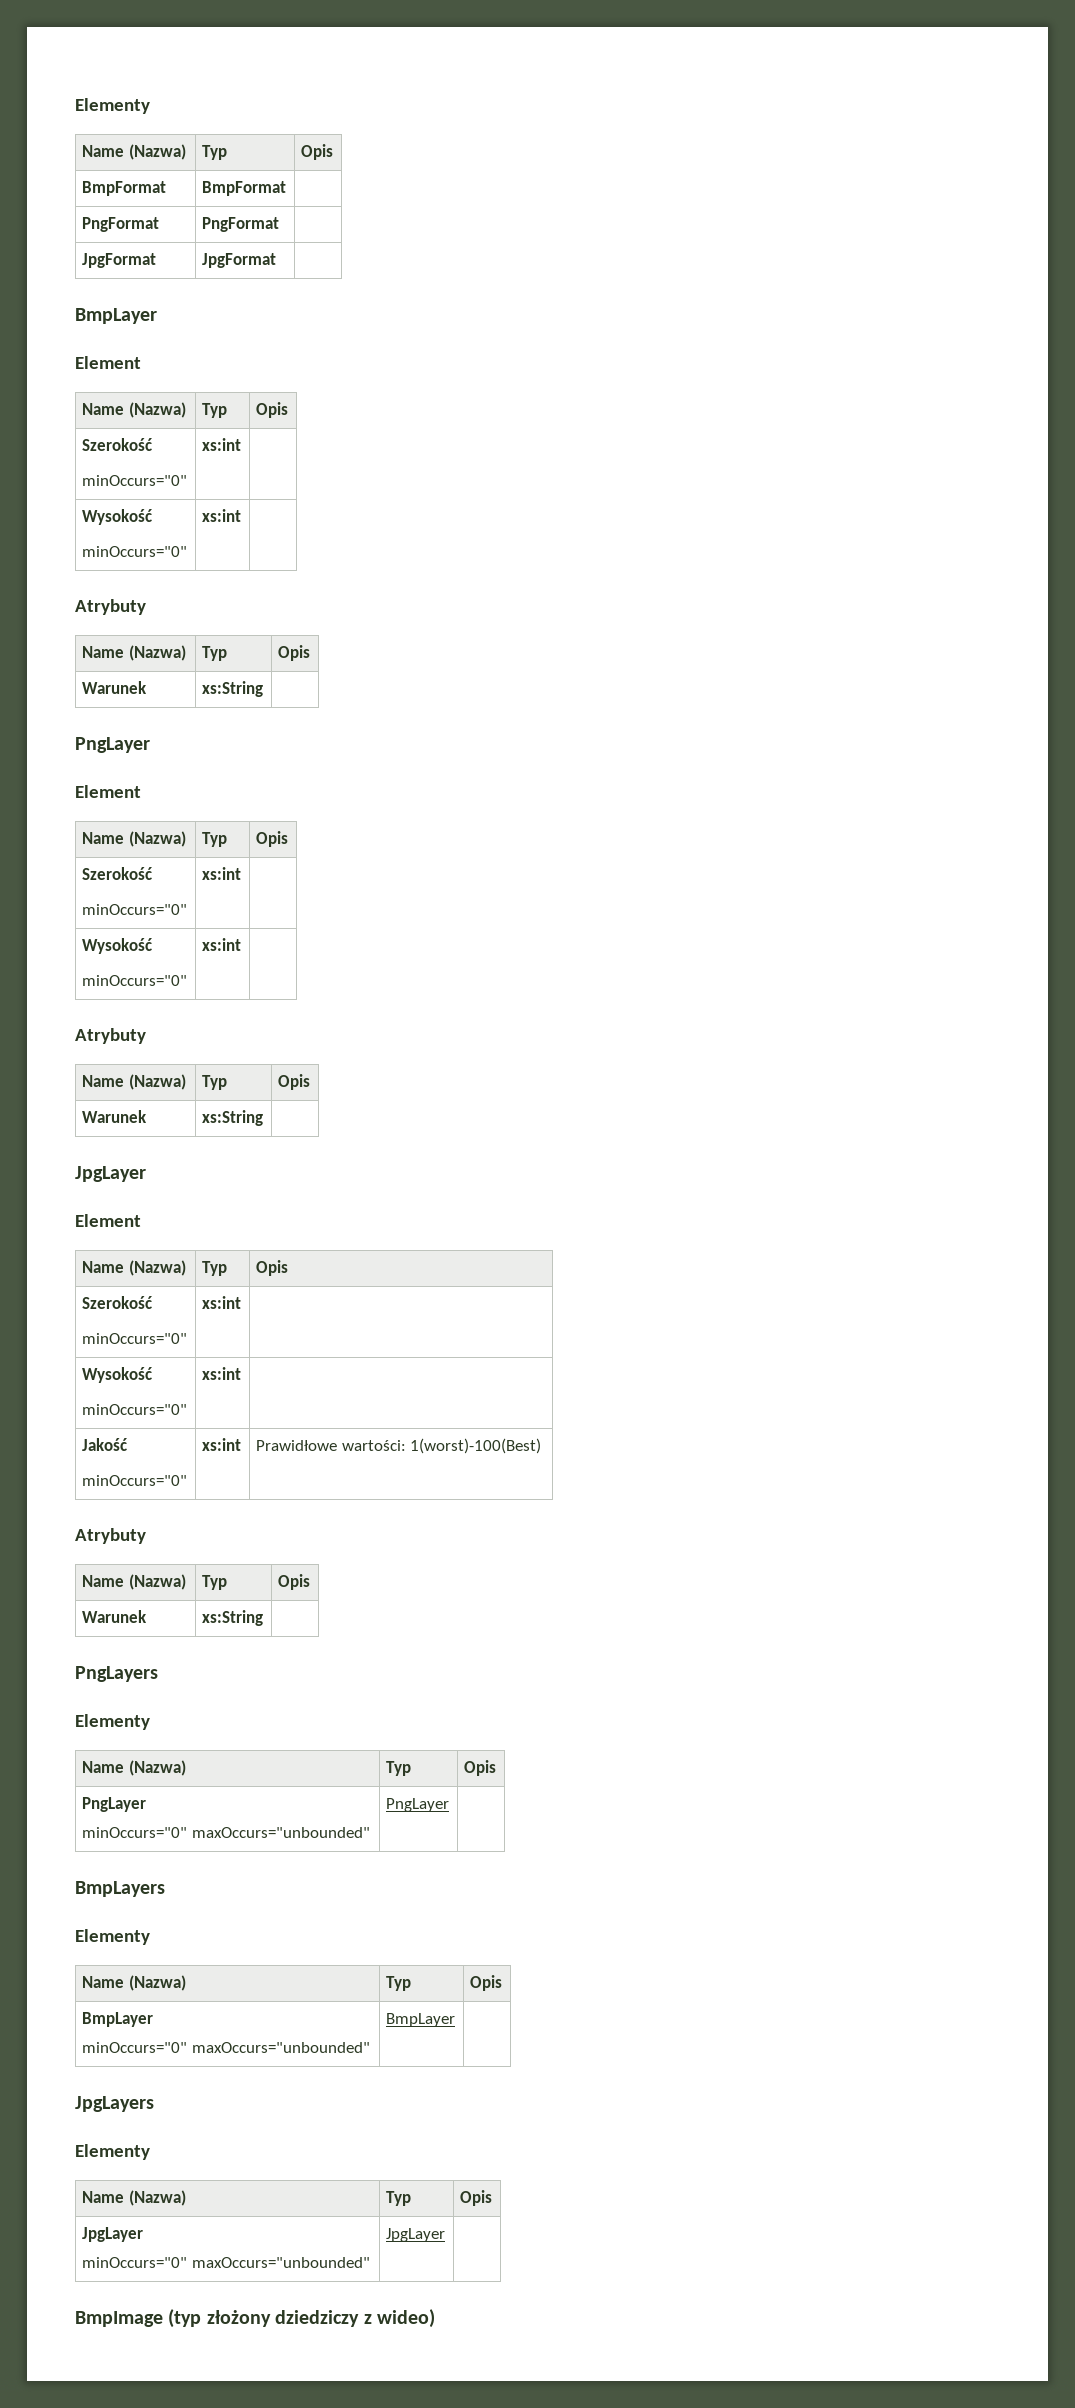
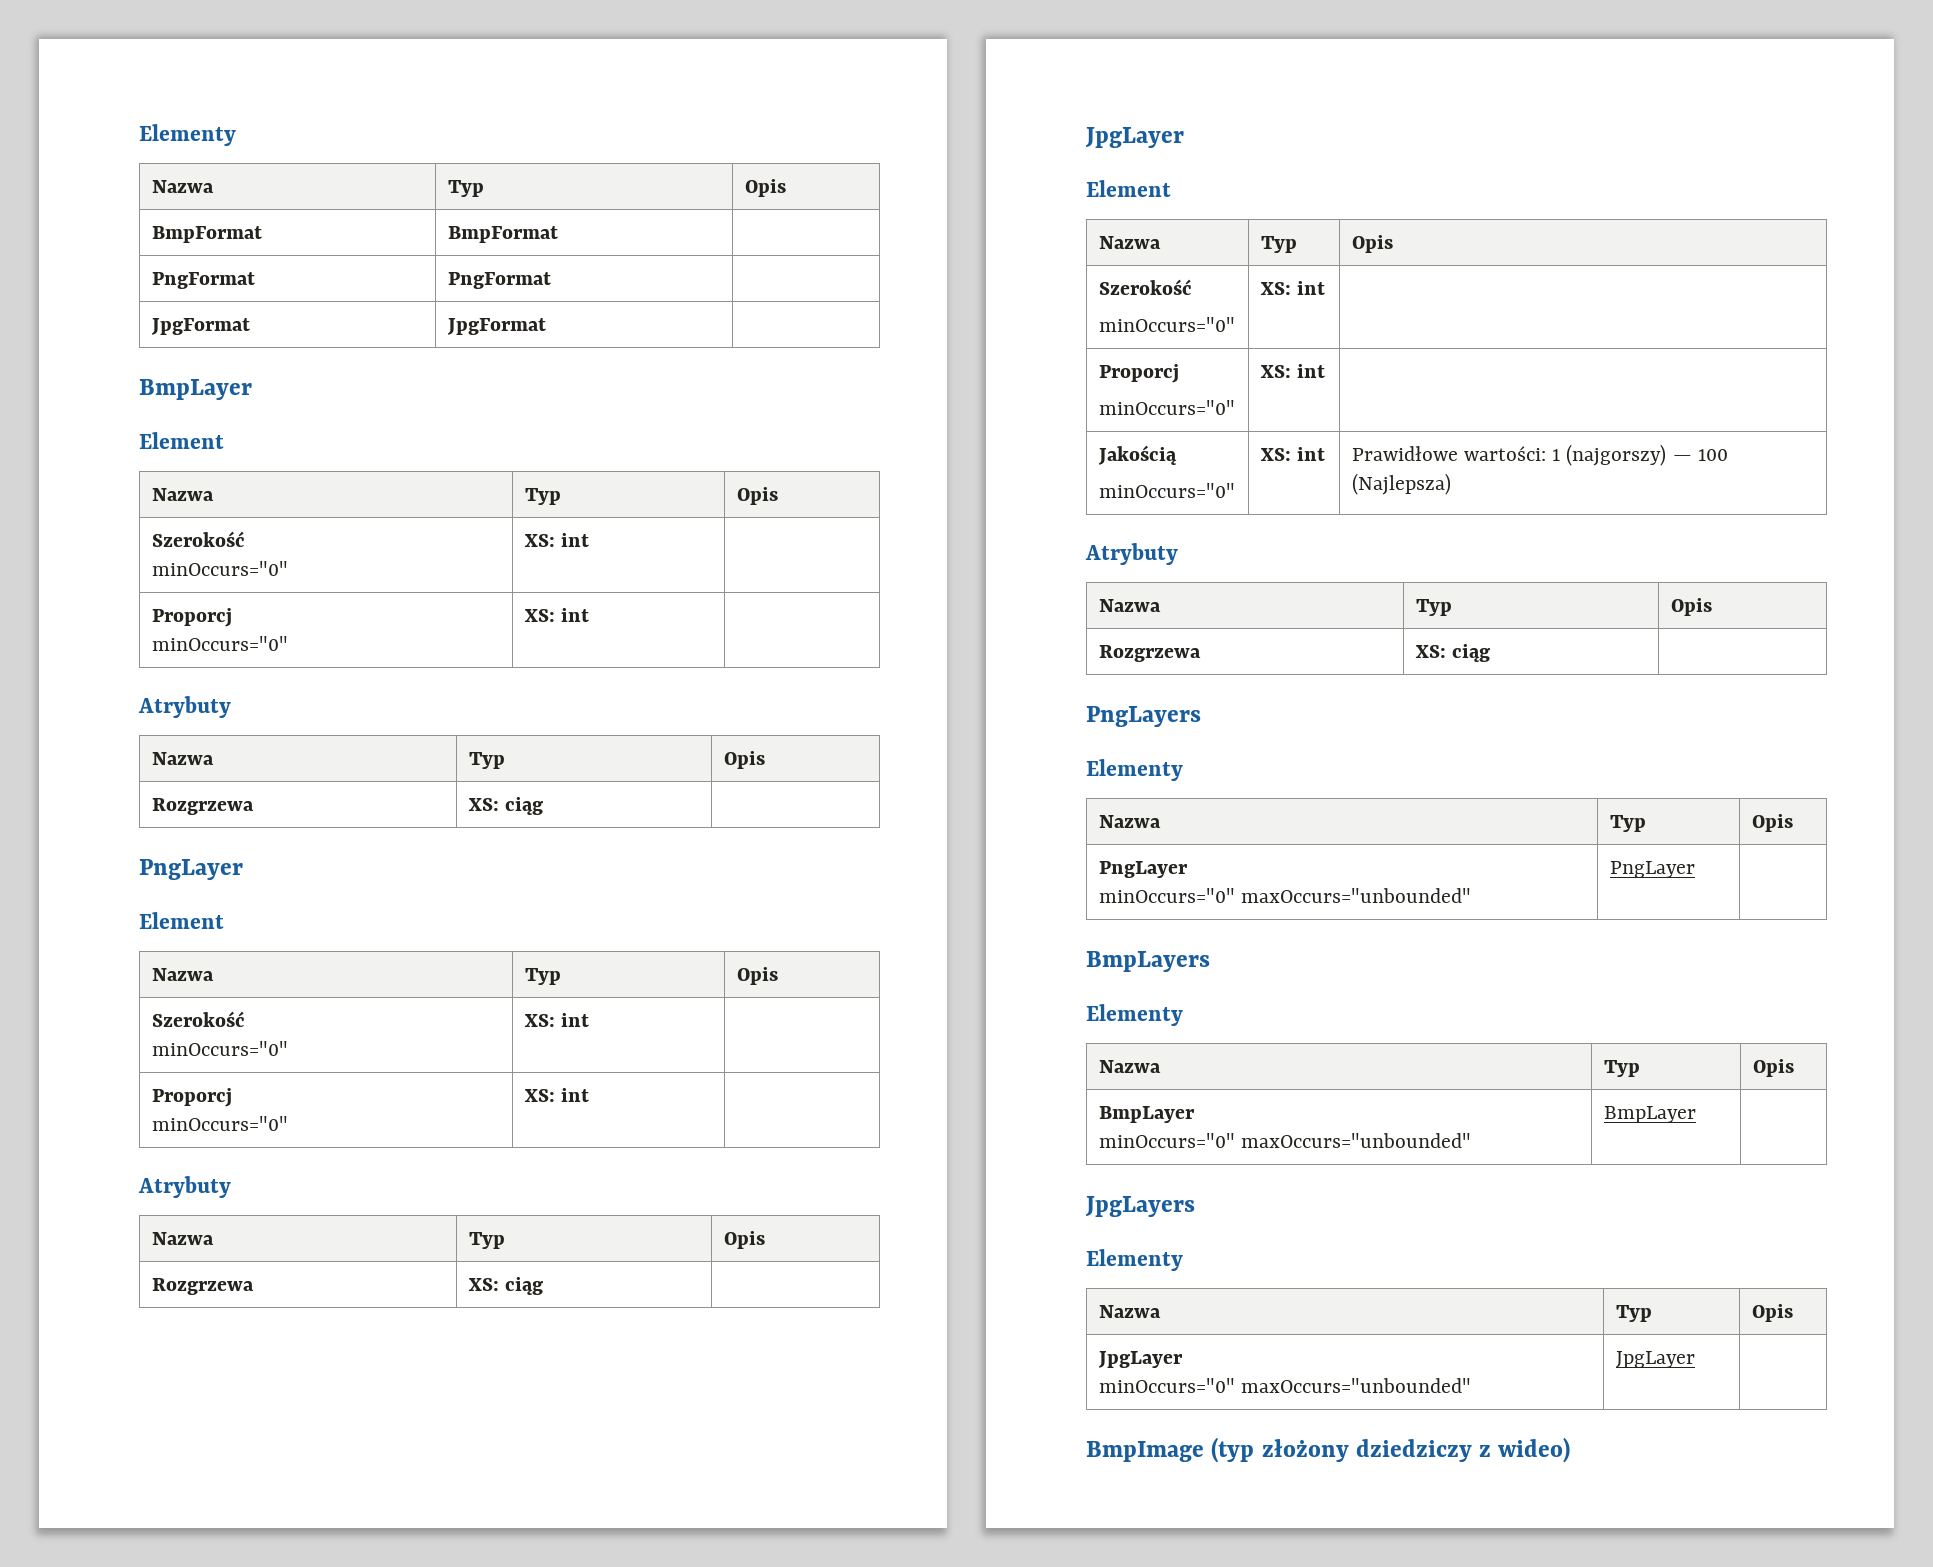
[75,98,150,114] [82,144,186,160] Elementy // Name (Nazwa) -> [139,124,236,146] [151,180,214,193] Elementy // Nazwa
[82,402,186,418] [202,403,228,418] [256,402,289,418] [82,438,153,451] [82,475,188,486] [202,438,242,451] [82,509,153,525] [82,546,188,557] [202,509,242,522] [75,599,146,615] [82,645,186,661] [202,646,228,661] [278,645,311,661] [82,681,148,694] [202,681,264,697] Name (Nazwa) | Typ | Opis // Szerokość // minOccurs="0" | xs:int | // Wysokość // minOccurs="0" | xs:int | // Atrybuty // Name (Nazwa) | Typ | Opis // Warunek | xs:String -> [151,488,214,501] [524,488,561,505] [736,487,778,505] [151,531,245,547] [151,561,288,576] [523,533,589,547] [151,608,232,627] [151,636,288,651] [523,608,589,622] [138,696,231,718] [151,752,214,765] [468,752,505,769] [723,751,765,769] [151,798,254,815] [467,797,543,815] Nazwa | Typ | Opis // Szerokość // minOccurs="0" | XS: int | // Proporcj // minOccurs="0" | XS: int | // Atrybuty // Nazwa | Typ | Opis // Rozgrzewa | XS: ciąg
[82,831,186,847] [202,832,228,847] [256,831,289,847] [82,867,153,880] [82,904,188,915] [202,867,242,880] [82,938,153,954] [82,975,188,986] [202,938,242,951] [75,1028,146,1044] [82,1074,186,1090] [202,1075,228,1090] [278,1074,311,1090] [82,1110,148,1123] [202,1110,264,1126] Name (Nazwa) | Typ | Opis // Szerokość // minOccurs="0" | xs:int | // Wysokość // minOccurs="0" | xs:int | // Atrybuty // Name (Nazwa) | Typ | Opis // Warunek | xs:String -> [151,968,214,981] [524,968,561,985] [736,967,778,985] [151,1011,245,1027] [151,1041,288,1056] [523,1013,589,1027] [151,1088,232,1107] [151,1116,288,1131] [523,1088,589,1102] [138,1176,231,1198] [151,1232,214,1245] [468,1232,505,1249] [723,1231,765,1249] [151,1278,254,1295] [467,1277,543,1295] Nazwa | Typ | Opis // Szerokość // minOccurs="0" | XS: int | // Proporcj // minOccurs="0" | XS: int | // Atrybuty // Nazwa | Typ | Opis // Rozgrzewa | XS: ciąg
[82,1260,186,1276] [202,1261,228,1276] [256,1260,289,1276] [82,1296,153,1309] [82,1333,188,1344] [202,1296,242,1309] [82,1367,153,1383] [82,1404,188,1415] [202,1367,242,1380] [82,1438,128,1451] [82,1475,188,1486] [202,1438,242,1451] Name (Nazwa) | Typ | Opis // Szerokość // minOccurs="0" | xs:int | // Wysokość // minOccurs="0" | xs:int | // Jakość // minOccurs="0" | xs:int -> [1098,236,1161,249] [1260,236,1297,253] [1351,235,1393,253] [1098,279,1192,295] [1098,317,1235,332] [1259,281,1325,295] [1098,364,1179,383] [1098,400,1235,415] [1259,364,1325,378] [1097,445,1177,465] [1098,483,1235,498] [1259,447,1325,461] Nazwa | Typ | Opis // Szerokość // minOccurs="0" | XS: int | // Proporcj // minOccurs="0" | XS: int | // Jakością // minOccurs="0" | XS: int
[410,1438,542,1454] [75,1528,146,1544] [82,1574,186,1590] [202,1575,228,1590] [278,1574,311,1590] [82,1610,148,1623] [202,1610,264,1626] 1(worst)-100(Best) // Atrybuty // Name (Nazwa) | Typ | Opis // Warunek | xs:String -> [1552,444,1728,466] [1351,473,1451,495] [1085,543,1178,565] [1098,599,1161,612] [1415,599,1452,616] [1670,598,1712,616] [1098,645,1201,662] [1414,644,1490,662] 1 (najgorszy) — 100 (Najlepsza) // Atrybuty // Nazwa | Typ | Opis // Rozgrzewa | XS: ciąg
[82,1760,186,1776] Name (Nazwa) -> [1098,815,1161,828] Nazwa
[82,1975,186,1991] Name (Nazwa) -> [1098,1060,1161,1073] Nazwa
[82,2190,186,2206] Name (Nazwa) -> [1098,1305,1161,1318] Nazwa

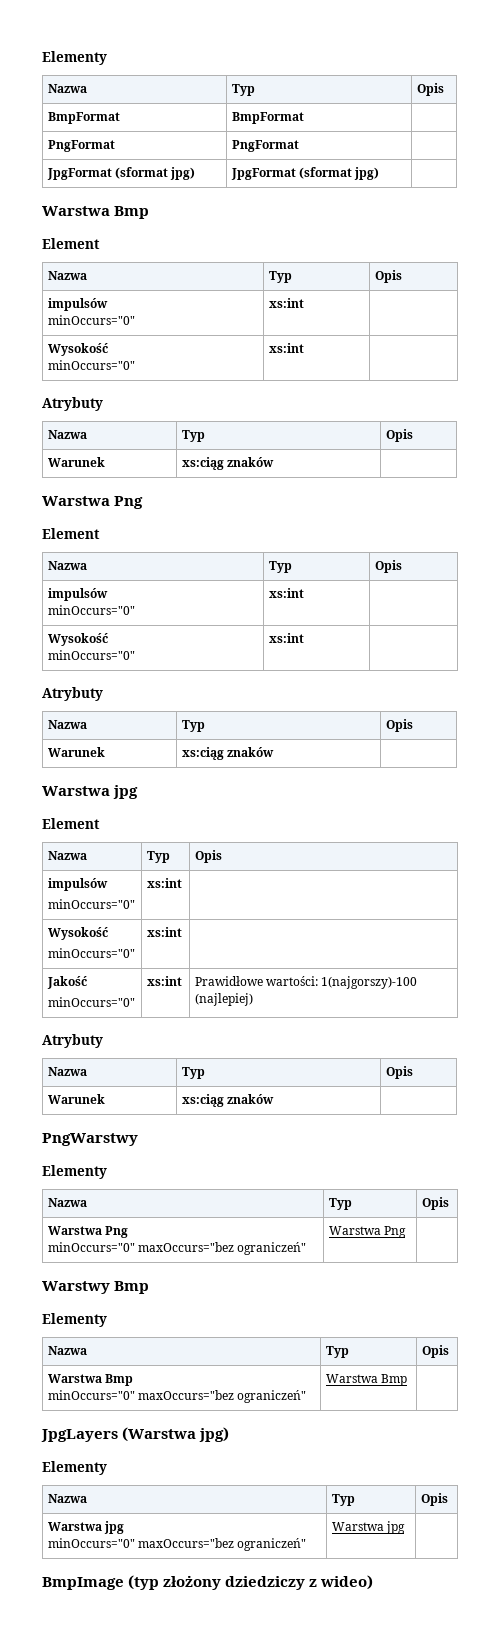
[446,318,546,335] [139,379,252,400] [139,432,224,449] [151,488,214,501] [524,488,561,505] [736,487,778,505] [151,531,245,547] [151,561,288,576] [523,533,589,547] [151,608,232,627] [151,636,288,651] [523,608,589,622] [138,696,231,718] [151,752,214,765] [468,752,505,769] [723,751,765,769] [151,798,254,815] [467,797,543,815] [139,859,243,880] [139,912,224,929] [151,968,214,981] [524,968,561,985] [736,967,778,985] [151,1011,245,1027] [151,1041,288,1056] [523,1013,589,1027] [151,1088,232,1107] [151,1116,288,1131] [523,1088,589,1102] [138,1176,231,1198] [151,1232,214,1245] [468,1232,505,1249] [723,1231,765,1249] [151,1278,254,1295] [467,1277,543,1295] [1085,127,1184,148] [1086,180,1171,197] [1098,236,1161,249] [1260,236,1297,253] [1351,235,1393,253] [1098,279,1192,295] [1098,317,1235,332] [1259,281,1325,295] [1098,364,1179,383] [1098,400,1235,415] [1259,364,1325,378] [1097,445,1177,465] [1098,483,1235,498] [1259,447,1325,461] | JpgFormat | // BmpLayer // Element // Nazwa | Typ | Opis // Szerokość // minOccurs="0" | XS: int | // Proporcj // minOccurs="0" | XS: int | // Atrybuty // Nazwa | Typ | Opis // Rozgrzewa | XS: ciąg | // PngLayer // Element // Nazwa | Typ | Opis // Szerokość // minOccurs="0" | XS: int | // Proporcj // minOccurs="0" | XS: int | // Atrybuty // Nazwa | Typ | Opis // Rozgrzewa | XS: ciąg | // JpgLayer // Element // Nazwa | Typ | Opis // Szerokość // minOccurs="0" | XS: int | // Proporcj // minOccurs="0" | XS: int | // Jakością // minOccurs="0" | XS: int -> [114,167,196,180] [230,167,380,180] [42,206,150,219] [42,238,100,249] [47,271,87,280] [268,271,292,283] [374,270,402,283] [47,298,108,311] [47,315,135,325] [268,298,304,308] [47,343,108,356] [47,360,135,370] [268,343,304,353] [42,397,103,411] [47,430,87,439] [181,430,205,442] [385,429,413,442] [47,457,105,467] [181,457,274,470] [42,496,144,509] [42,528,100,539] [47,561,87,570] [268,561,292,573] [374,560,402,573] [47,588,108,601] [47,605,135,615] [268,588,304,598] [47,633,108,646] [47,650,135,660] [268,633,304,643] [42,687,103,701] [47,720,87,729] [181,720,205,732] [385,719,413,732] [47,747,105,757] [181,747,274,760] [42,785,139,799] [42,818,100,829] [47,851,87,860] [146,851,170,863] [194,850,222,863] [47,878,108,891] [47,899,135,909] [146,878,182,888] [47,927,108,940] [47,948,135,958] [146,927,182,937] [46,976,87,989] [47,997,135,1007] [146,976,182,986] (sformat jpg) | JpgFormat (sformat jpg) | // Warstwa Bmp // Element // Nazwa | Typ | Opis // impulsów // minOccurs="0" | xs:int | // Wysokość // minOccurs="0" | xs:int | // Atrybuty // Nazwa | Typ | Opis // Warunek | xs:ciąg znaków | // Warstwa Png // Element // Nazwa | Typ | Opis // impulsów // minOccurs="0" | xs:int | // Wysokość // minOccurs="0" | xs:int | // Atrybuty // Nazwa | Typ | Opis // Warunek | xs:ciąg znaków | // Warstwa jpg // Element // Nazwa | Typ | Opis // impulsów // minOccurs="0" | xs:int | // Wysokość // minOccurs="0" | xs:int | // Jakość // minOccurs="0" | xs:int
[1552,444,1728,466] [1351,473,1451,495] [1085,543,1178,565] [1098,599,1161,612] [1415,599,1452,616] [1670,598,1712,616] [1098,645,1201,662] [1414,644,1490,662] [1086,706,1201,727] [1086,759,1183,781] [1098,815,1161,828] [1609,815,1646,832] [1751,814,1793,832] [1098,861,1188,878] [1098,888,1471,903] [1609,861,1695,878] [1086,951,1210,972] [1086,1004,1183,1026] [1098,1060,1161,1073] [1603,1060,1640,1077] [1752,1059,1794,1077] [1098,1106,1195,1123] [1098,1133,1471,1148] [1603,1106,1696,1123] 1 (najgorszy) — 100 (Najlepsza) // Atrybuty // Nazwa | Typ | Opis // Rozgrzewa | XS: ciąg | // PngLayers // Elementy // Nazwa | Typ | Opis // PngLayer // minOccurs="0" maxOccurs="unbounded" | PngLayer | // BmpLayers // Elementy // Nazwa | Typ | Opis // BmpLayer // minOccurs="0" maxOccurs="unbounded" | BmpLayer -> [321,976,418,989] [194,993,253,1006] [42,1034,103,1048] [47,1067,87,1076] [181,1067,205,1079] [385,1066,413,1079] [47,1094,105,1104] [181,1094,274,1107] [42,1133,138,1146] [42,1165,107,1179] [47,1198,87,1207] [328,1198,352,1210] [421,1197,449,1210] [47,1226,128,1238] [47,1242,307,1255] [328,1226,406,1238] [42,1281,150,1294] [42,1313,107,1327] [47,1346,87,1355] [325,1346,349,1358] [421,1345,449,1358] [47,1374,133,1386] [47,1390,307,1403] [325,1374,407,1386] 1(najgorszy)-100 (najlepiej) // Atrybuty // Nazwa | Typ | Opis // Warunek | xs:ciąg znaków | // PngWarstwy // Elementy // Nazwa | Typ | Opis // Warstwa Png // minOccurs="0" maxOccurs="bez ograniczeń" | Warstwa Png | // Warstwy Bmp // Elementy // Nazwa | Typ | Opis // Warstwa Bmp // minOccurs="0" maxOccurs="bez ograniczeń" | Warstwa Bmp
[1086,1249,1183,1271] [1098,1305,1161,1318] [1615,1305,1652,1322] [1751,1304,1793,1322] [1097,1351,1183,1368] [1098,1378,1471,1393] [1615,1351,1695,1368] // Elementy // Nazwa | Typ | Opis // JpgLayer // minOccurs="0" maxOccurs="unbounded" | JpgLayer -> [122,1427,230,1442] [42,1461,107,1475] [47,1494,87,1503] [331,1494,355,1506] [420,1493,448,1506] [47,1521,124,1534] [47,1538,307,1551] [331,1521,405,1534] (Warstwa jpg) // Elementy // Nazwa | Typ | Opis // Warstwa jpg // minOccurs="0" maxOccurs="bez ograniczeń" | Warstwa jpg

